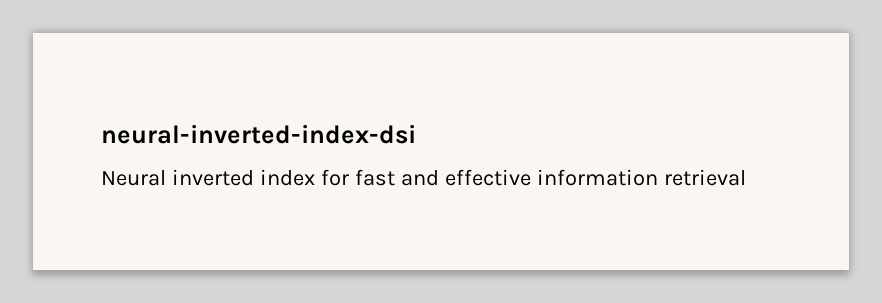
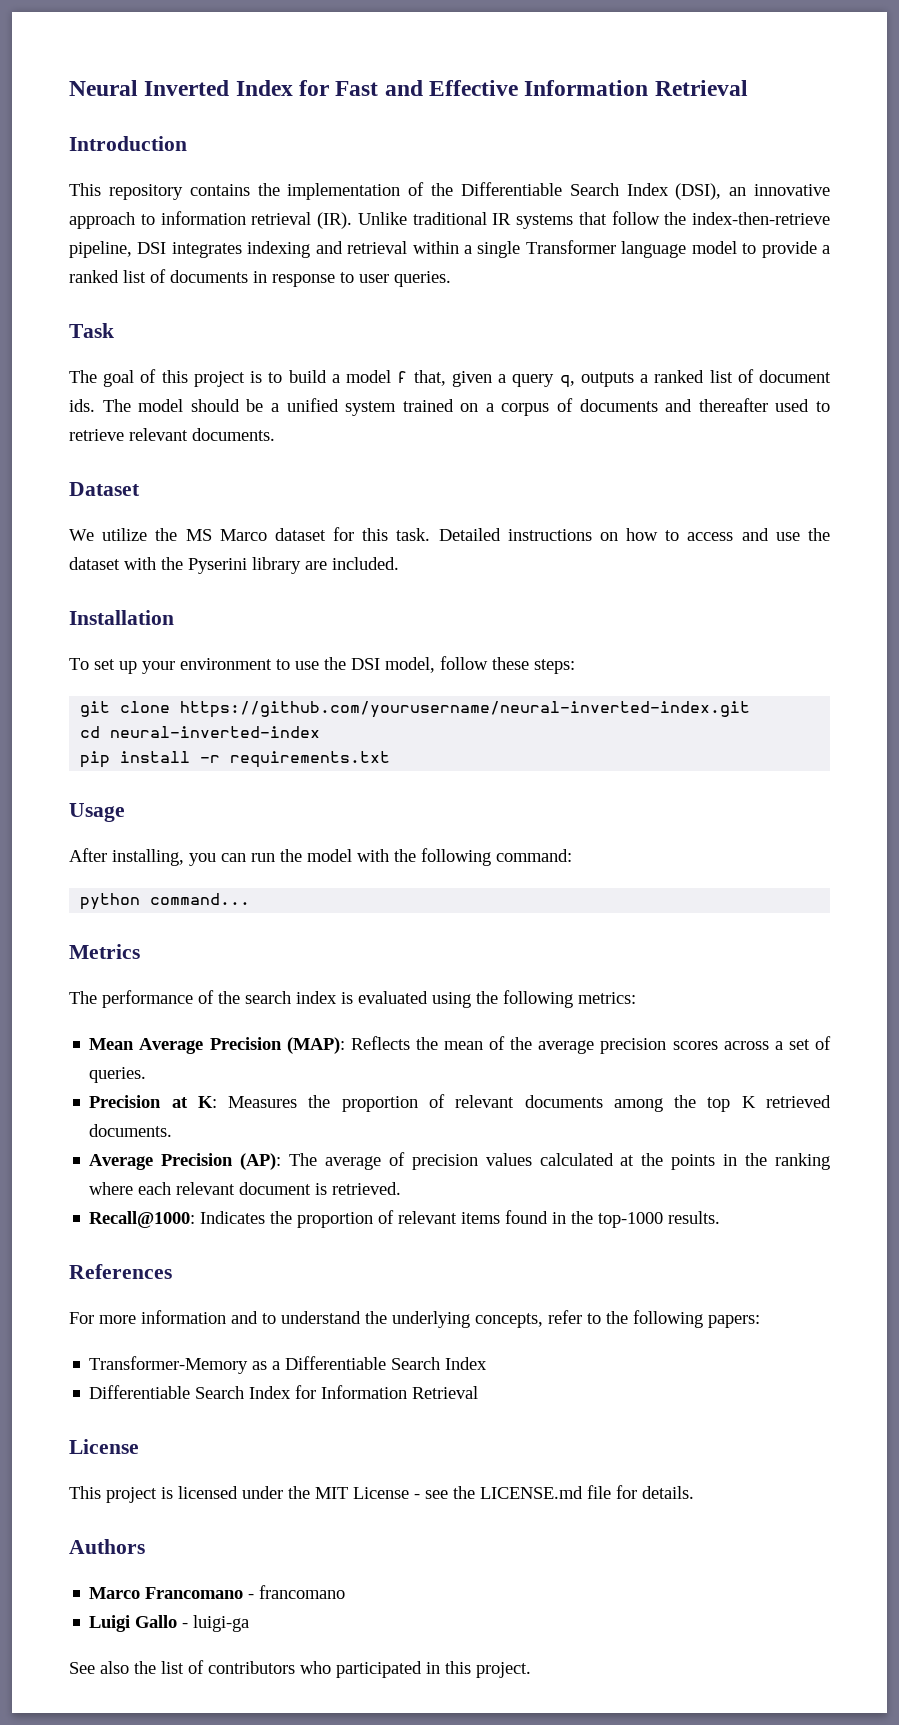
[101,124,416,144] [101,169,746,186] neural-inverted-index-dsi // Neural inverted index for fast and effective information retrieval -> [69,80,748,96] [69,136,187,151] [69,182,831,200] [69,211,830,229] [69,240,831,258] [69,269,451,287] [69,323,114,338] [69,369,831,388] [69,398,830,416] [69,428,275,441] [69,482,140,496] [69,527,830,541] [69,557,399,574] [69,610,174,625] [69,656,575,674] [80,701,751,718] [80,726,321,738] [80,751,391,768] [69,803,125,822] [69,848,572,866] [80,893,251,910] [69,944,140,959] [69,990,636,1008] [89,1036,832,1054] [89,1067,147,1083] [89,1094,831,1112] [89,1124,173,1137] [89,1152,831,1170] [89,1182,402,1195] [89,1210,721,1228] [69,1264,172,1279] [69,1310,760,1328] [89,1356,488,1374] [89,1385,479,1399] [69,1439,139,1454] [69,1485,694,1503] [69,1539,145,1554] [89,1585,346,1599] [89,1615,250,1632] [69,1660,531,1678] Neural Inverted Index for Fast and Effective Information Retrieval // Introduction // This repository contains the implementation of the Differentiable Search Index (DSI), an innovative approach to information retrieval (IR). Unlike traditional IR systems that follow the index-then-retrieve pipeline, DSI integrates indexing and retrieval within a single Transformer language model to provide a ranked list of documents in response to user queries. // Task // The goal of this project is to build a model f that, given a query q, outputs a ranked list of document ids. The model should be a unified system trained on a corpus of documents and thereafter used to retrieve relevant documents. // Dataset // We utilize the MS Marco dataset for this task. Detailed instructions on how to access and use the dataset with the Pyserini library are included. // Installation // To set up your environment to use the DSI model, follow these steps: // git clone https://github.com/yourusername/neural-inverted-index.git // cd neural-inverted-index // pip install -r requirements.txt // Usage // After installing, you can run the model with the following command: // python command... // Metrics // The performance of the search index is evaluated using the following metrics: // Mean Average Precision (MAP): Reflects the mean of the average precision scores across a set of queries. // Precision at K: Measures the proportion of relevant documents among the top K retrieved documents. // Average Precision (AP): The average of precision values calculated at the points in the ranking where each relevant document is retrieved. // Recall@1000: Indicates the proportion of relevant items found in the top-1000 results. // References // For more information and to understand the underlying concepts, refer to the following papers: // Transformer-Memory as a Differentiable Search Index // Differentiable Search Index for Information Retrieval // License // This project is licensed under the MIT License - see the LICENSE.md file for details. // Authors // Marco Francomano - francomano // Luigi Gallo - luigi-ga // See also the list of contributors who participated in this project.

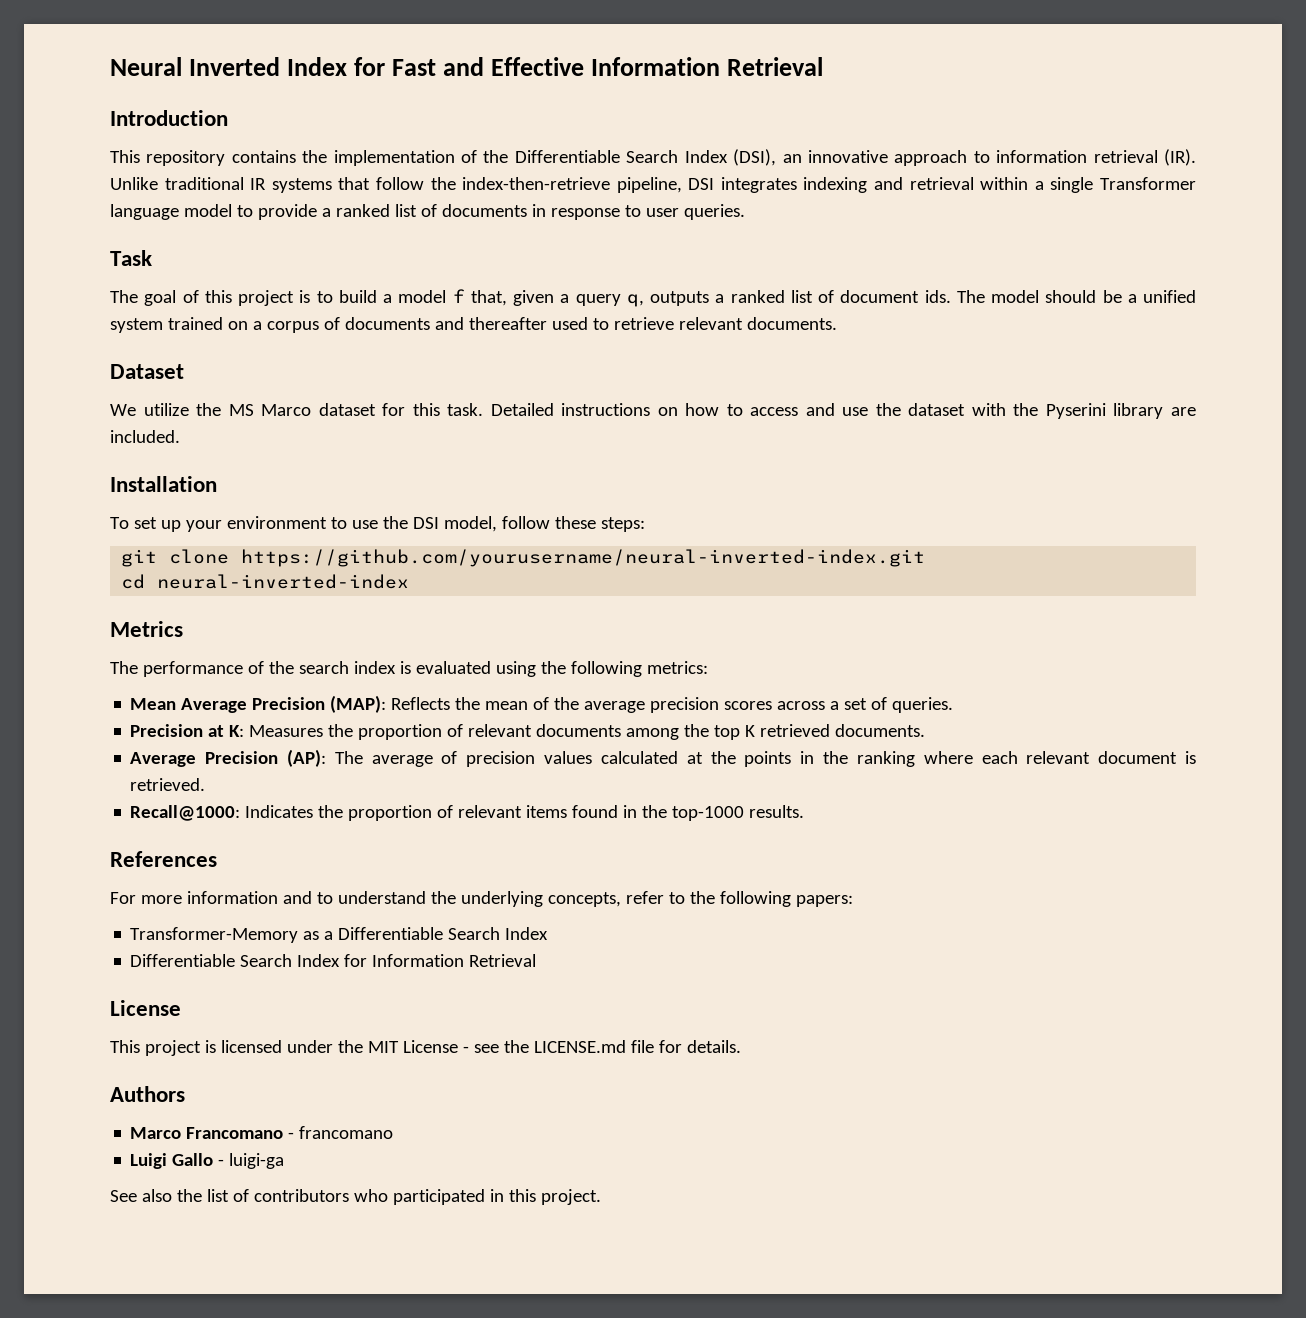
[80,751,391,768] [69,803,125,822] [69,848,572,866] [80,893,251,910] // pip install -r requirements.txt // Usage // After installing, you can run the model with the following command: // python command... -> (410, 581) none

